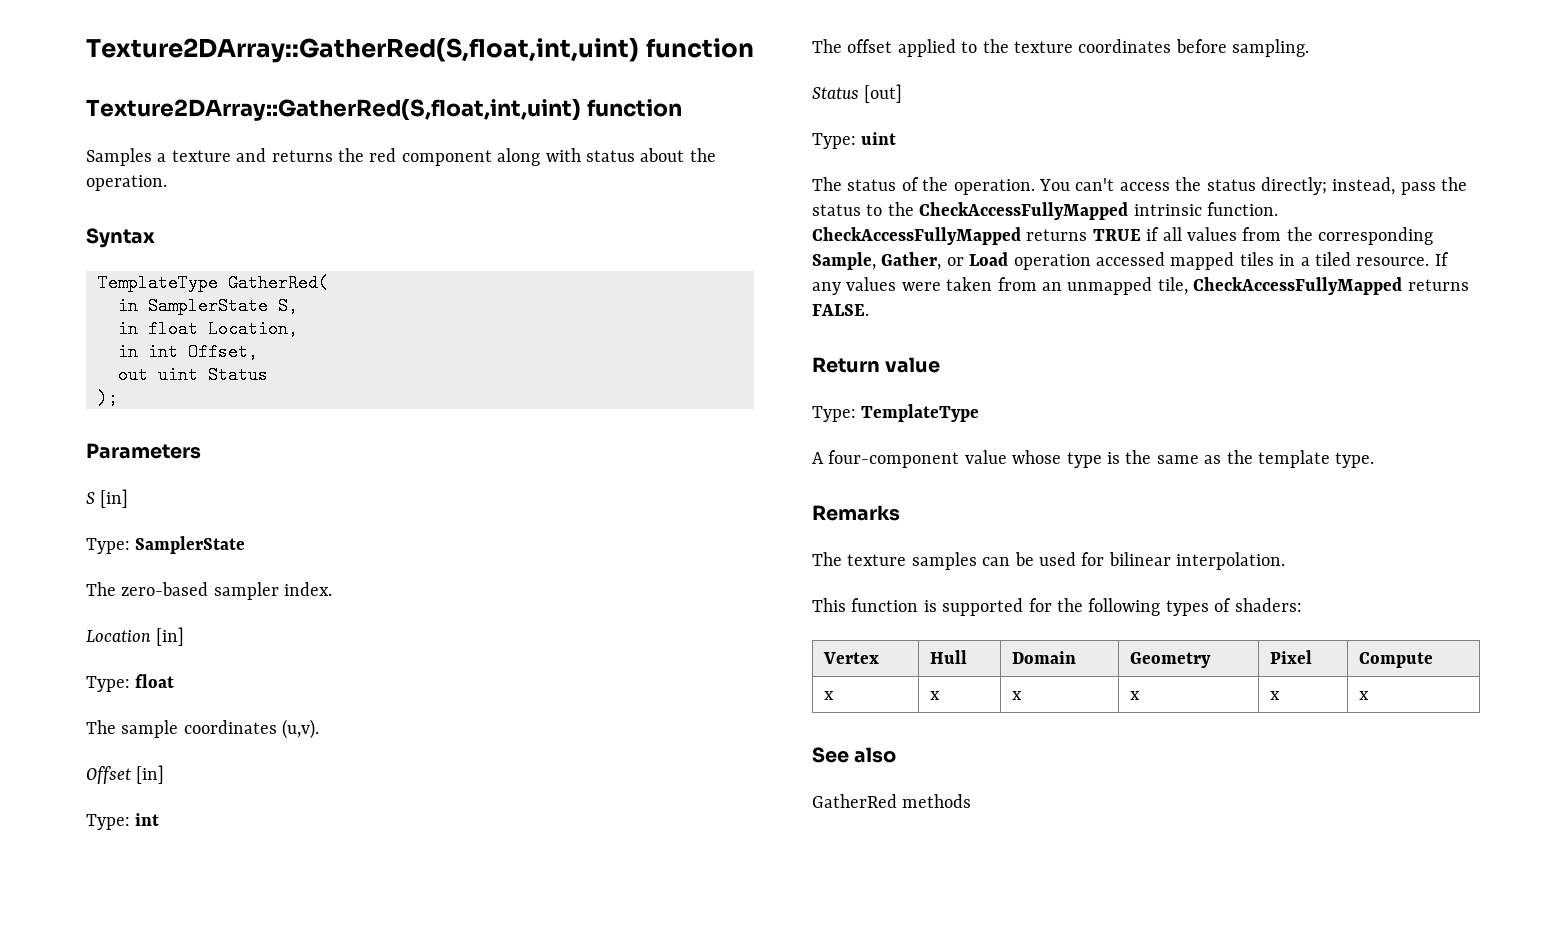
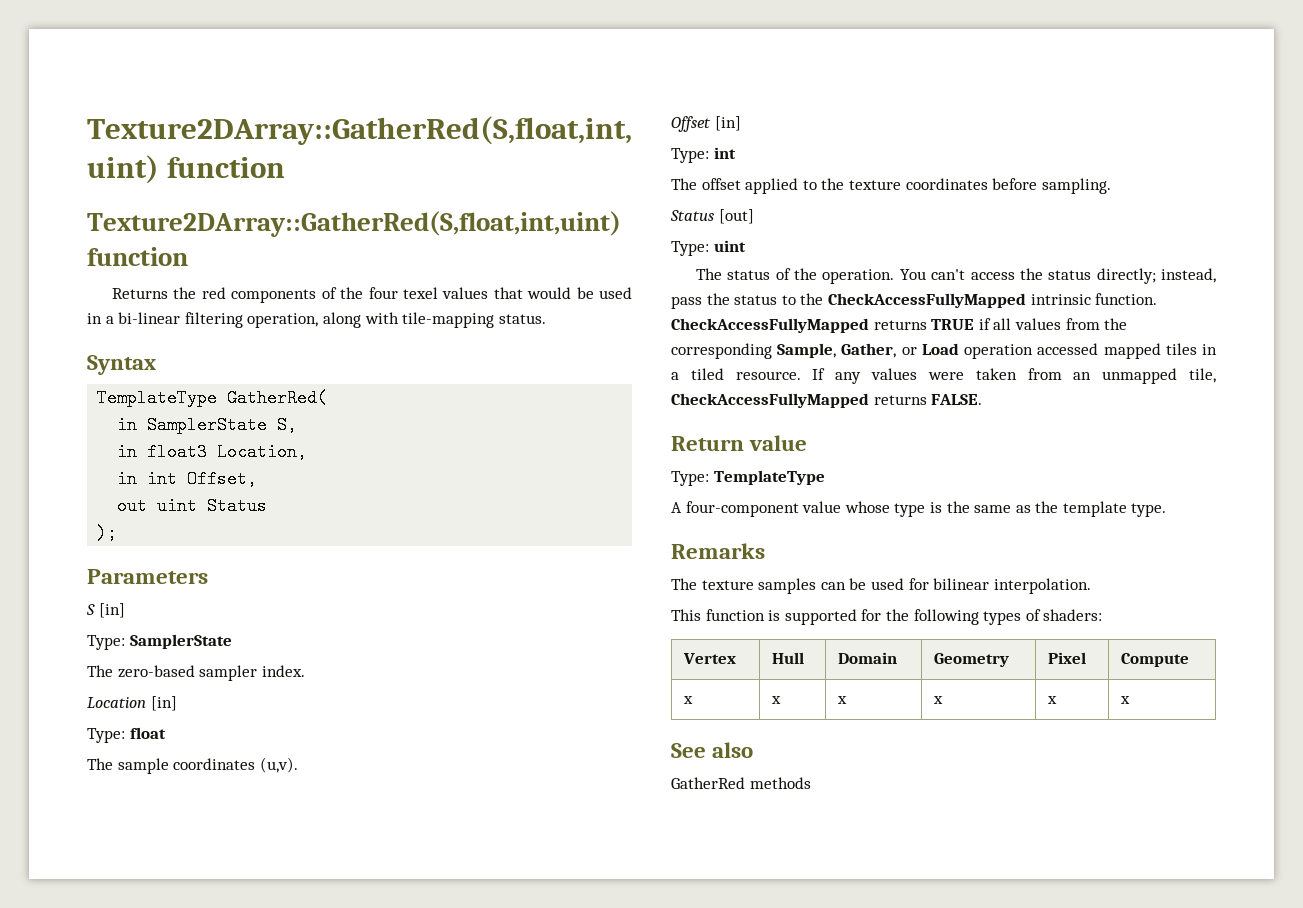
[86,148,716,166] [86,175,167,191] Samples a texture and returns the red component along with status about the operation. -> [112,287,633,303] [87,312,546,328] Returns the red components of the four texel values that would be used in a bi-linear filtering operation, along with tile-mapping status.
[148,320,198,338] float -> [147,443,208,461] float3

